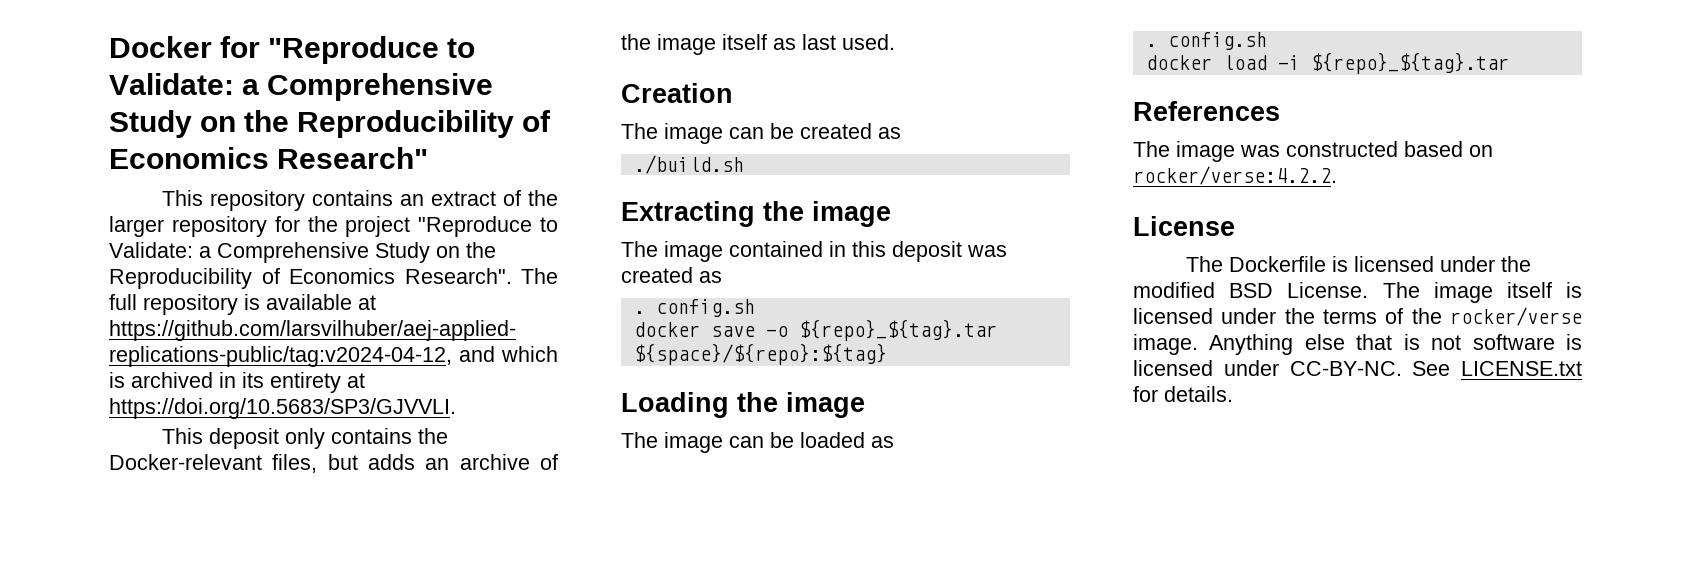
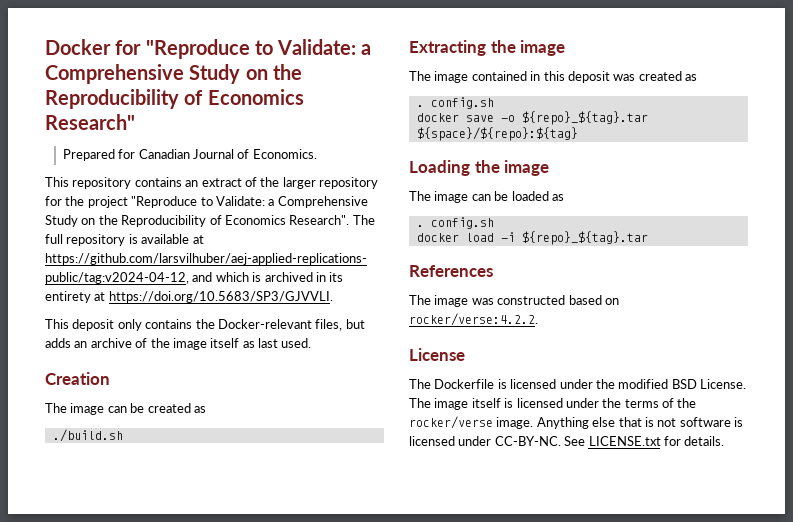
(429, 158) none -> [62,149,317,161] // Prepared for Canadian Journal of Economics.

